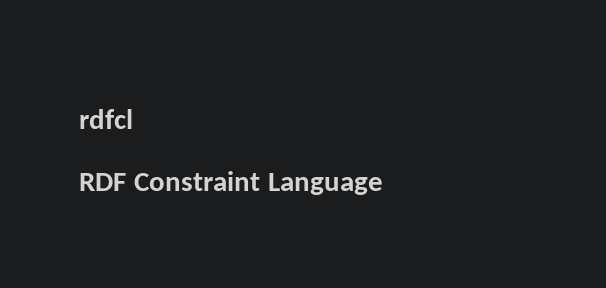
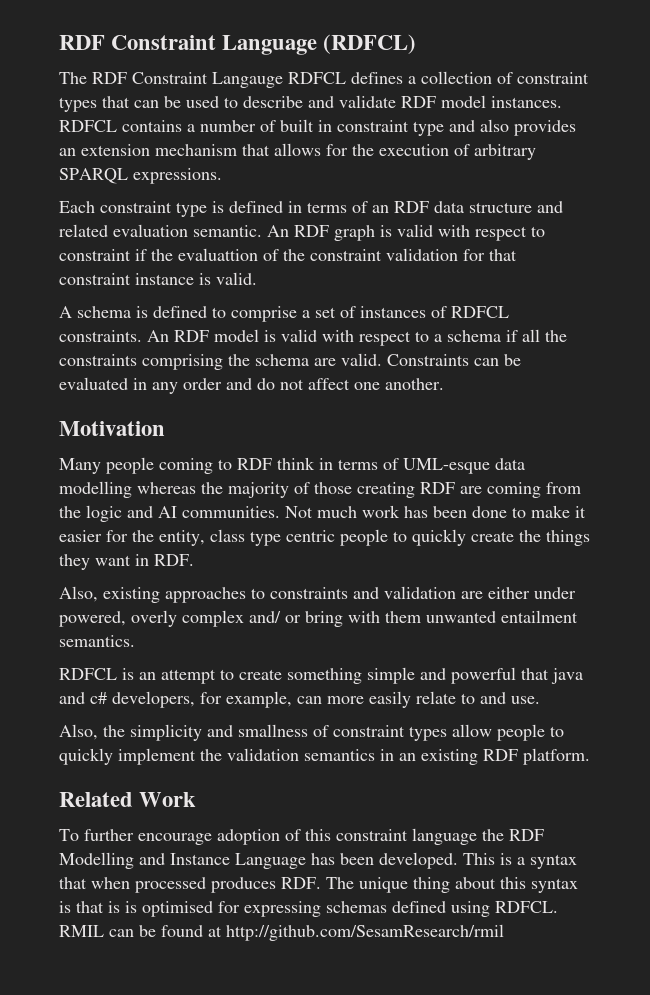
[79,109,133,129] rdfcl // -> (59, 42) none
(383, 184) none -> [323,34,417,54] [59,71,589,88] [59,95,562,112] [59,119,576,136] [59,143,536,160] [59,168,222,184] [59,201,563,217] [59,224,545,241] [59,248,517,261] [59,272,257,285] [59,306,509,322] [59,329,567,346] [59,353,521,370] [59,377,444,394] [59,421,165,436] [59,457,525,474] [59,481,581,498] [59,505,586,522] [59,529,590,546] [59,554,194,570] [59,586,576,603] [59,610,578,627] [59,635,135,647] [59,667,583,684] [59,691,540,708] [59,724,564,741] [59,748,590,765] [59,792,197,807] [59,828,544,845] [59,852,577,869] [59,877,578,893] [59,901,558,917] [59,924,504,941] (RDFCL) // The RDF Constraint Langauge RDFCL defines a collection of constraint types that can be used to describe and validate RDF model instances. RDFCL contains a number of built in constraint type and also provides an extension mechanism that allows for the execution of arbitrary SPARQL expressions. // Each constraint type is defined in terms of an RDF data structure and related evaluation semantic. An RDF graph is valid with respect to constraint if the evaluattion of the constraint validation for that constraint instance is valid. // A schema is defined to comprise a set of instances of RDFCL constraints. An RDF model is valid with respect to a schema if all the constraints comprising the schema are valid. Constraints can be evaluated in any order and do not affect one another. // Motivation // Many people coming to RDF think in terms of UML-esque data modelling whereas the majority of those creating RDF are coming from the logic and AI communities. Not much work has been done to make it easier for the entity, class type centric people to quickly create the things they want in RDF. // Also, existing approaches to constraints and validation are either under powered, overly complex and/ or bring with them unwanted entailment semantics. // RDFCL is an attempt to create something simple and powerful that java and c# developers, for example, can more easily relate to and use. // Also, the simplicity and smallness of constraint types allow people to quickly implement the validation semantics in an existing RDF platform. // Related Work // To further encourage adoption of this constraint language the RDF Modelling and Instance Language has been developed. This is a syntax that when processed produces RDF. The unique thing about this syntax is that is is optimised for expressing schemas defined using RDFCL. RMIL can be found at http://github.com/SesamResearch/rmil

